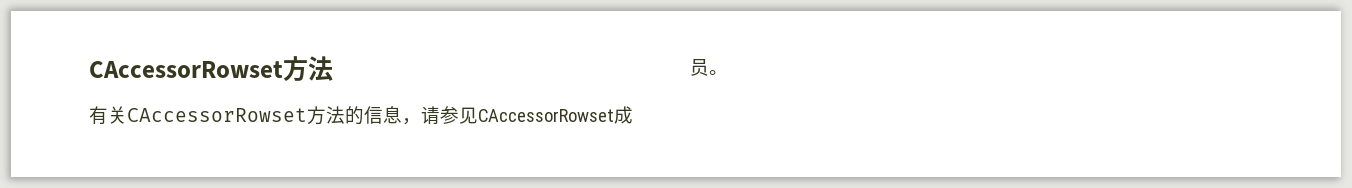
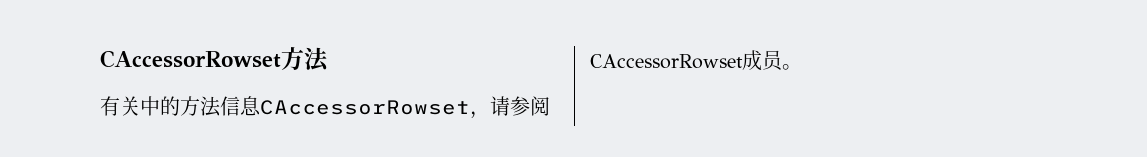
[127,106,478,125] CAccessorRowset方法的信息，请参见 -> [140,96,550,119] 中的方法信息CAccessorRowset，请参阅

